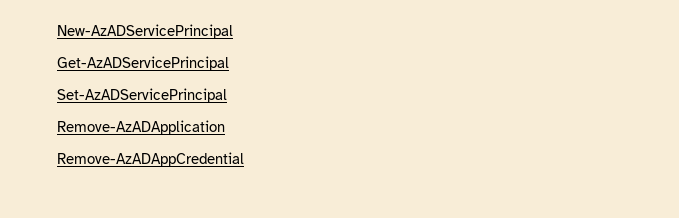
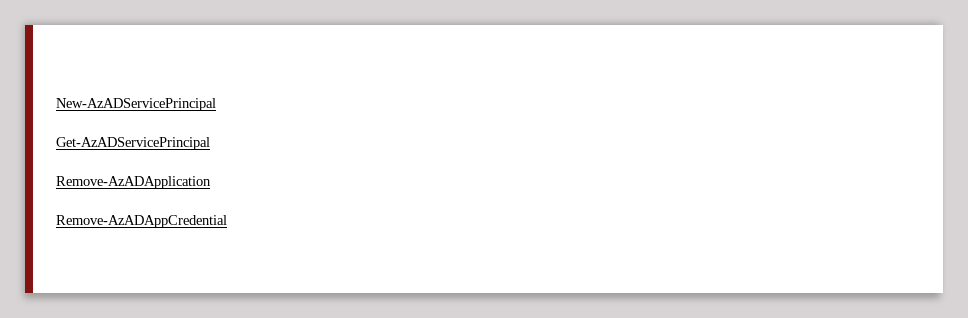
[57,88,227,103] // Set-AzADServicePrincipal -> (210, 143) none

